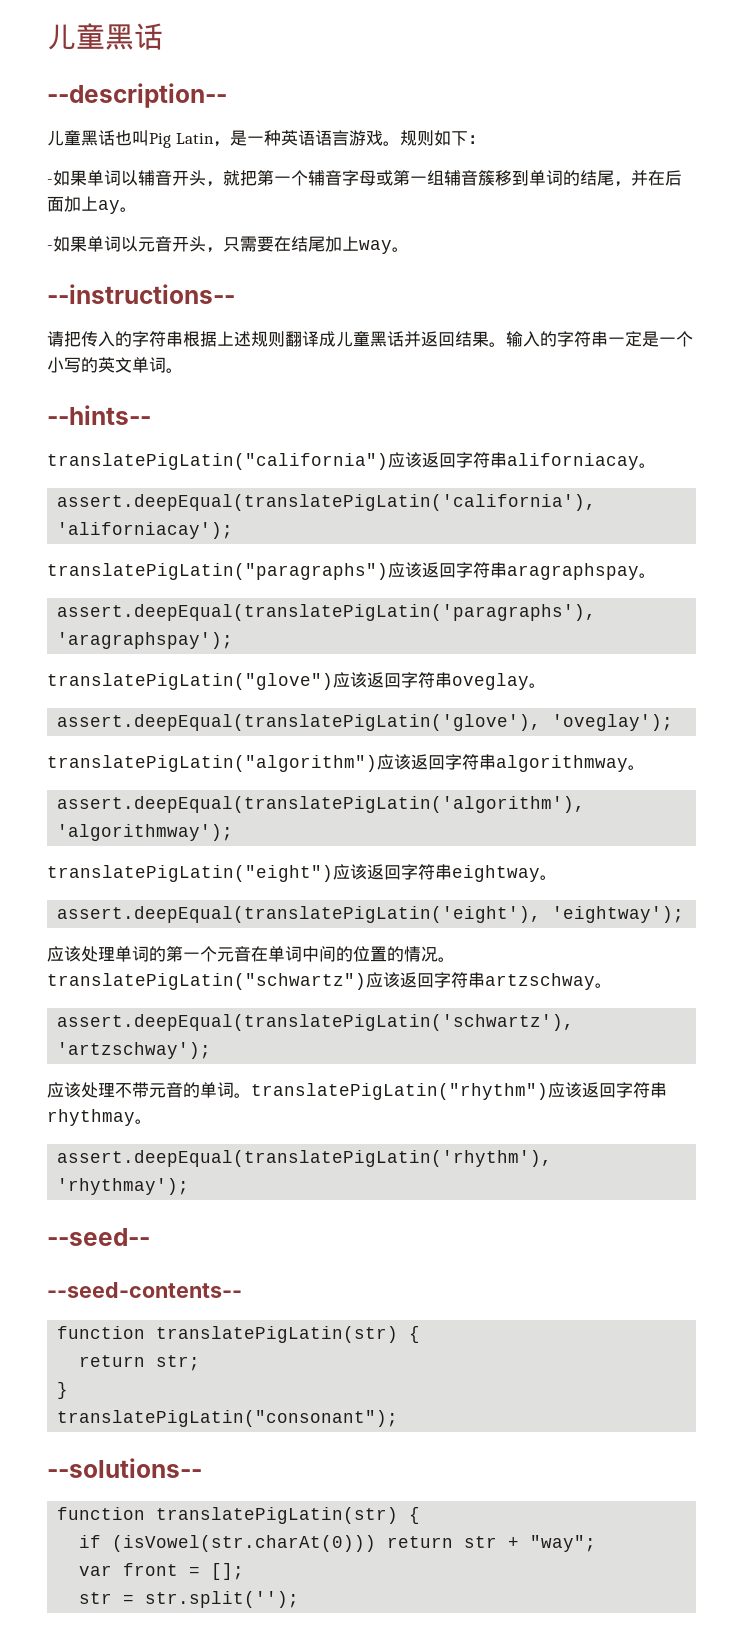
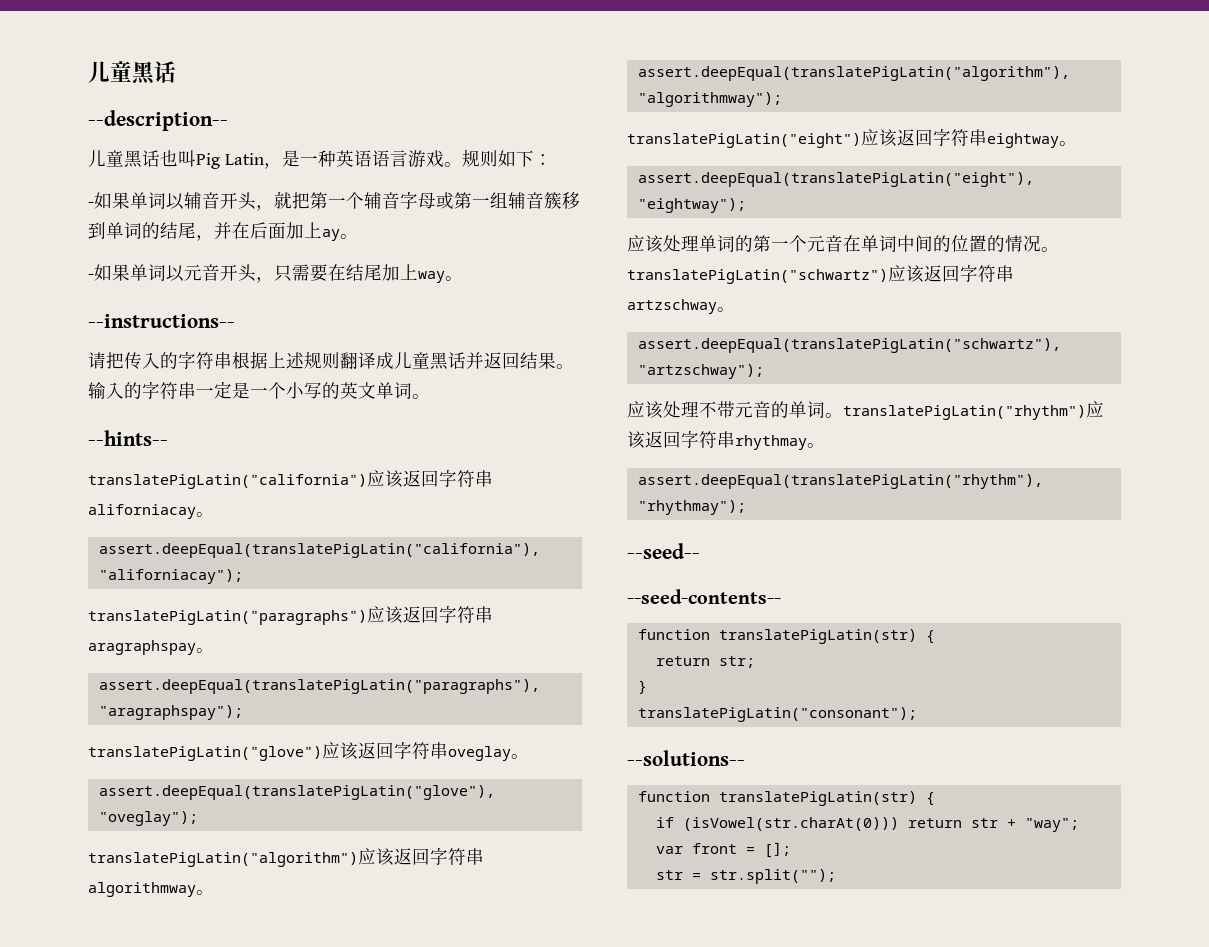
[57,494,597,511] [57,522,234,539] assert.deepEqual(translatePigLatin('california'), 'aliforniacay'); -> [98,543,540,558] [98,569,243,584] assert.deepEqual(translatePigLatin("california"), "aliforniacay");
[57,604,597,621] [57,632,234,649] assert.deepEqual(translatePigLatin('paragraphs'), 'aragraphspay'); -> [98,679,540,694] [98,705,243,720] assert.deepEqual(translatePigLatin("paragraphs"), "aragraphspay");
[57,714,674,731] assert.deepEqual(translatePigLatin('glove'), 'oveglay'); -> [98,785,495,800] [98,811,198,826] assert.deepEqual(translatePigLatin("glove"), "oveglay");
[57,796,586,813] [57,824,234,841] assert.deepEqual(translatePigLatin('algorithm'), 'algorithmway'); -> [637,66,1070,81] [637,92,782,107] assert.deepEqual(translatePigLatin("algorithm"), "algorithmway");
[57,906,685,923] assert.deepEqual(translatePigLatin('eight'), 'eightway'); -> [637,172,1034,187] [637,198,746,213] assert.deepEqual(translatePigLatin("eight"), "eightway");
[57,1014,575,1031] [57,1042,212,1059] assert.deepEqual(translatePigLatin('schwartz'), 'artzschway'); -> [637,338,1061,353] [637,364,764,379] assert.deepEqual(translatePigLatin("schwartz"), "artzschway");
[57,1150,553,1167] [57,1178,190,1195] assert.deepEqual(translatePigLatin('rhythm'), 'rhythmay'); -> [637,474,1043,489] [637,500,746,515] assert.deepEqual(translatePigLatin("rhythm"), "rhythmay");
[145,1591,300,1608] str.split(''); -> [709,869,836,884] str.split("");

